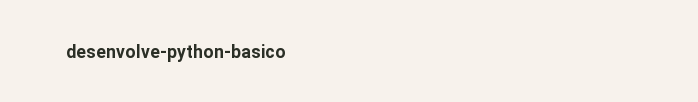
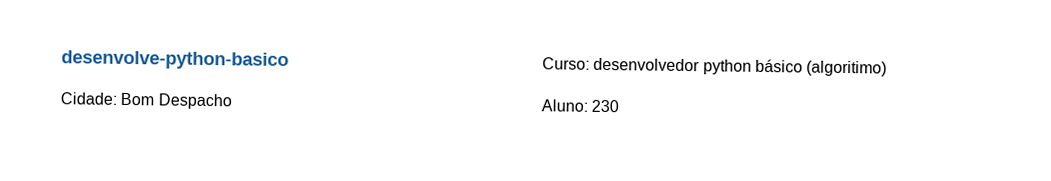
(286, 53) none -> [60,92,232,110] [542,57,888,77] [541,99,620,113] // Cidade: Bom Despacho // Curso: desenvolvedor python básico (algoritimo) // Aluno: 230

